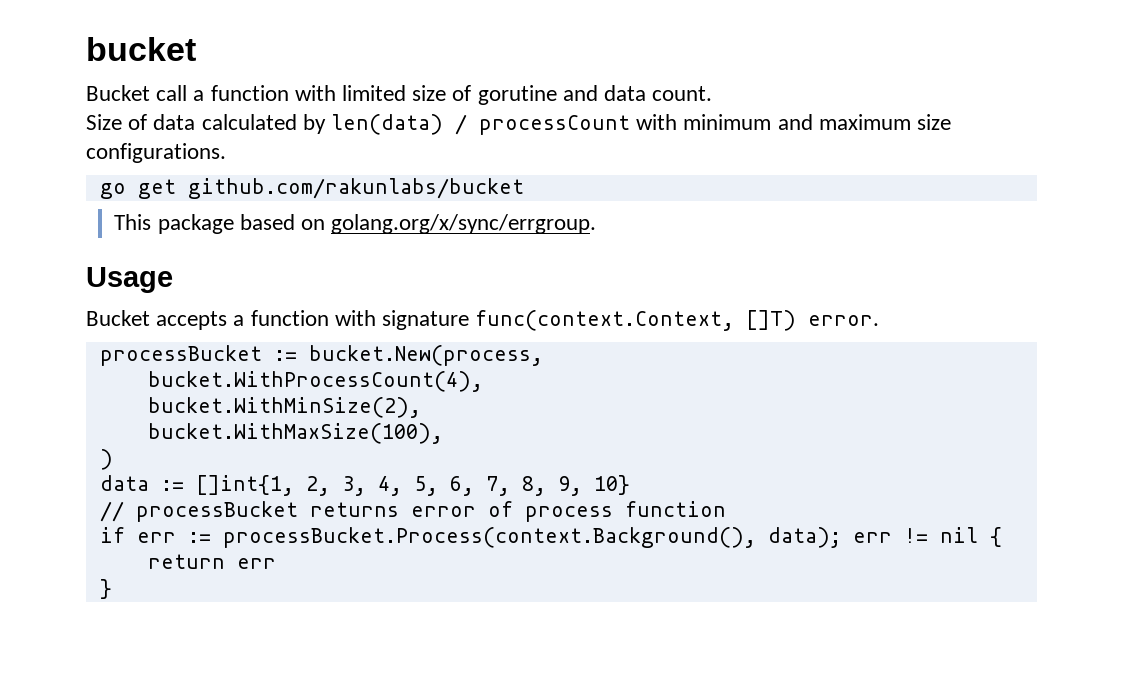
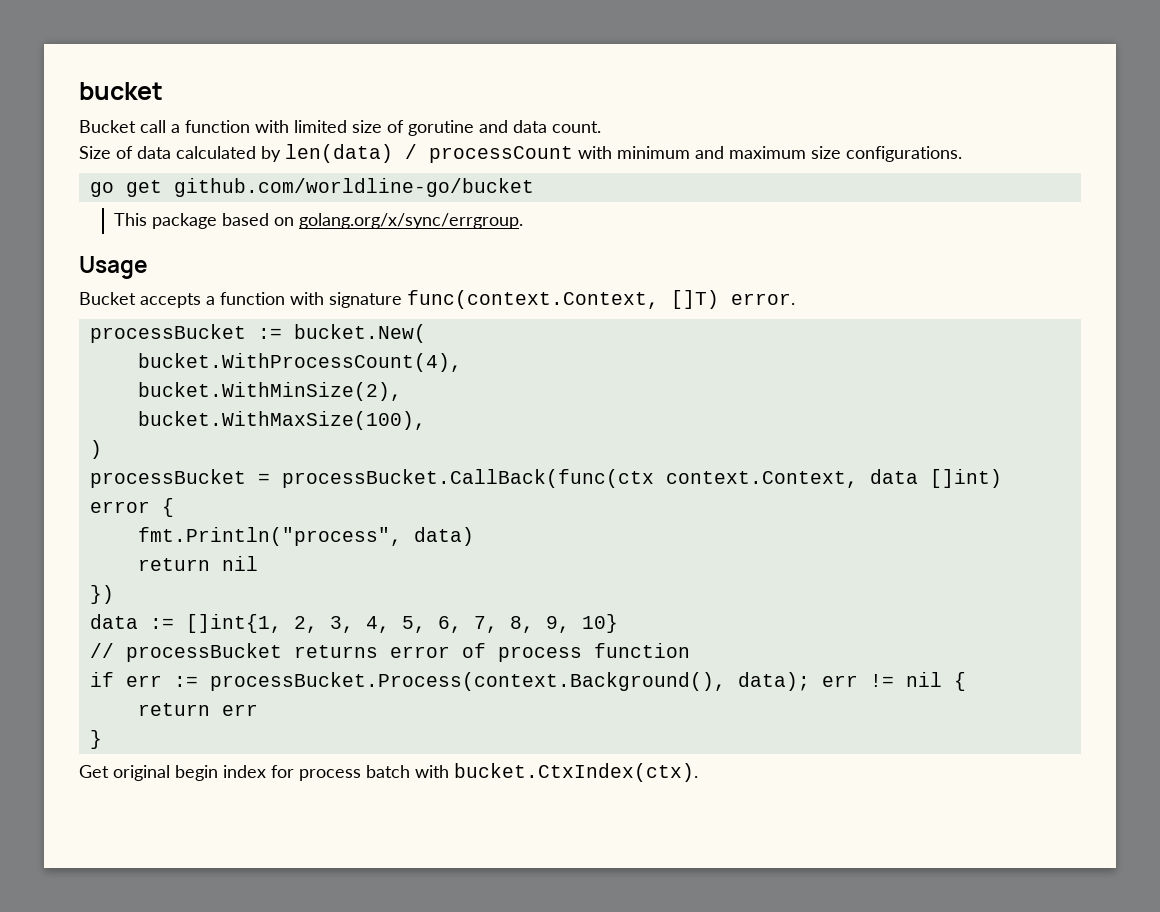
[187,178,524,199] github.com/rakunlabs/bucket -> [173,178,534,197] github.com/worldline-go/bucket
[308,345,543,366] bucket.New(process, -> [293,324,426,343] bucket.New(
(113, 459) none -> [89,469,1002,488] [89,498,174,517] [137,527,474,546] [137,556,258,571] [89,585,114,604] // processBucket = processBucket.CallBack(func(ctx context.Context, data []int) error { // fmt.Println("process", data) // return nil // })
(112, 589) none -> [79,763,698,782] // Get original begin index for process batch with bucket.CtxIndex(ctx).

